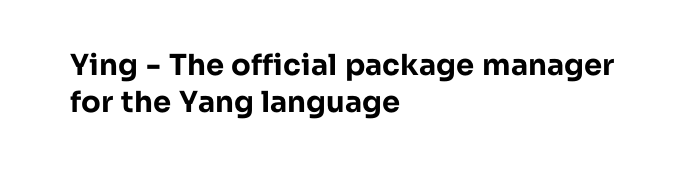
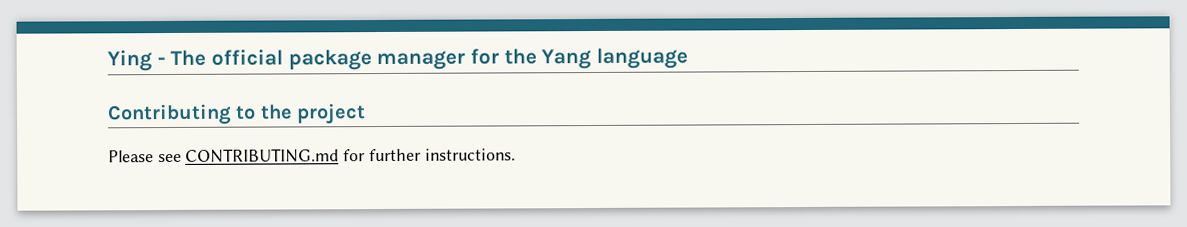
(401, 104) none -> [107,103,367,126] [108,148,516,163] // Contributing to the project // Please see CONTRIBUTING.md for further instructions.

